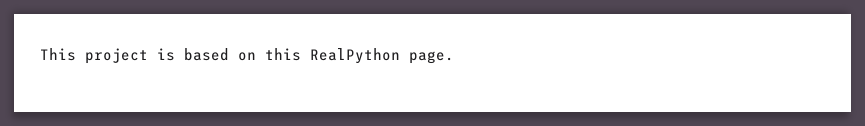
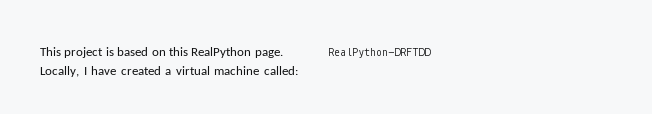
(454, 57) none -> [40,66,298,77] [328,48,431,58] // Locally, I have created a virtual machine called: RealPython-DRFTDD

